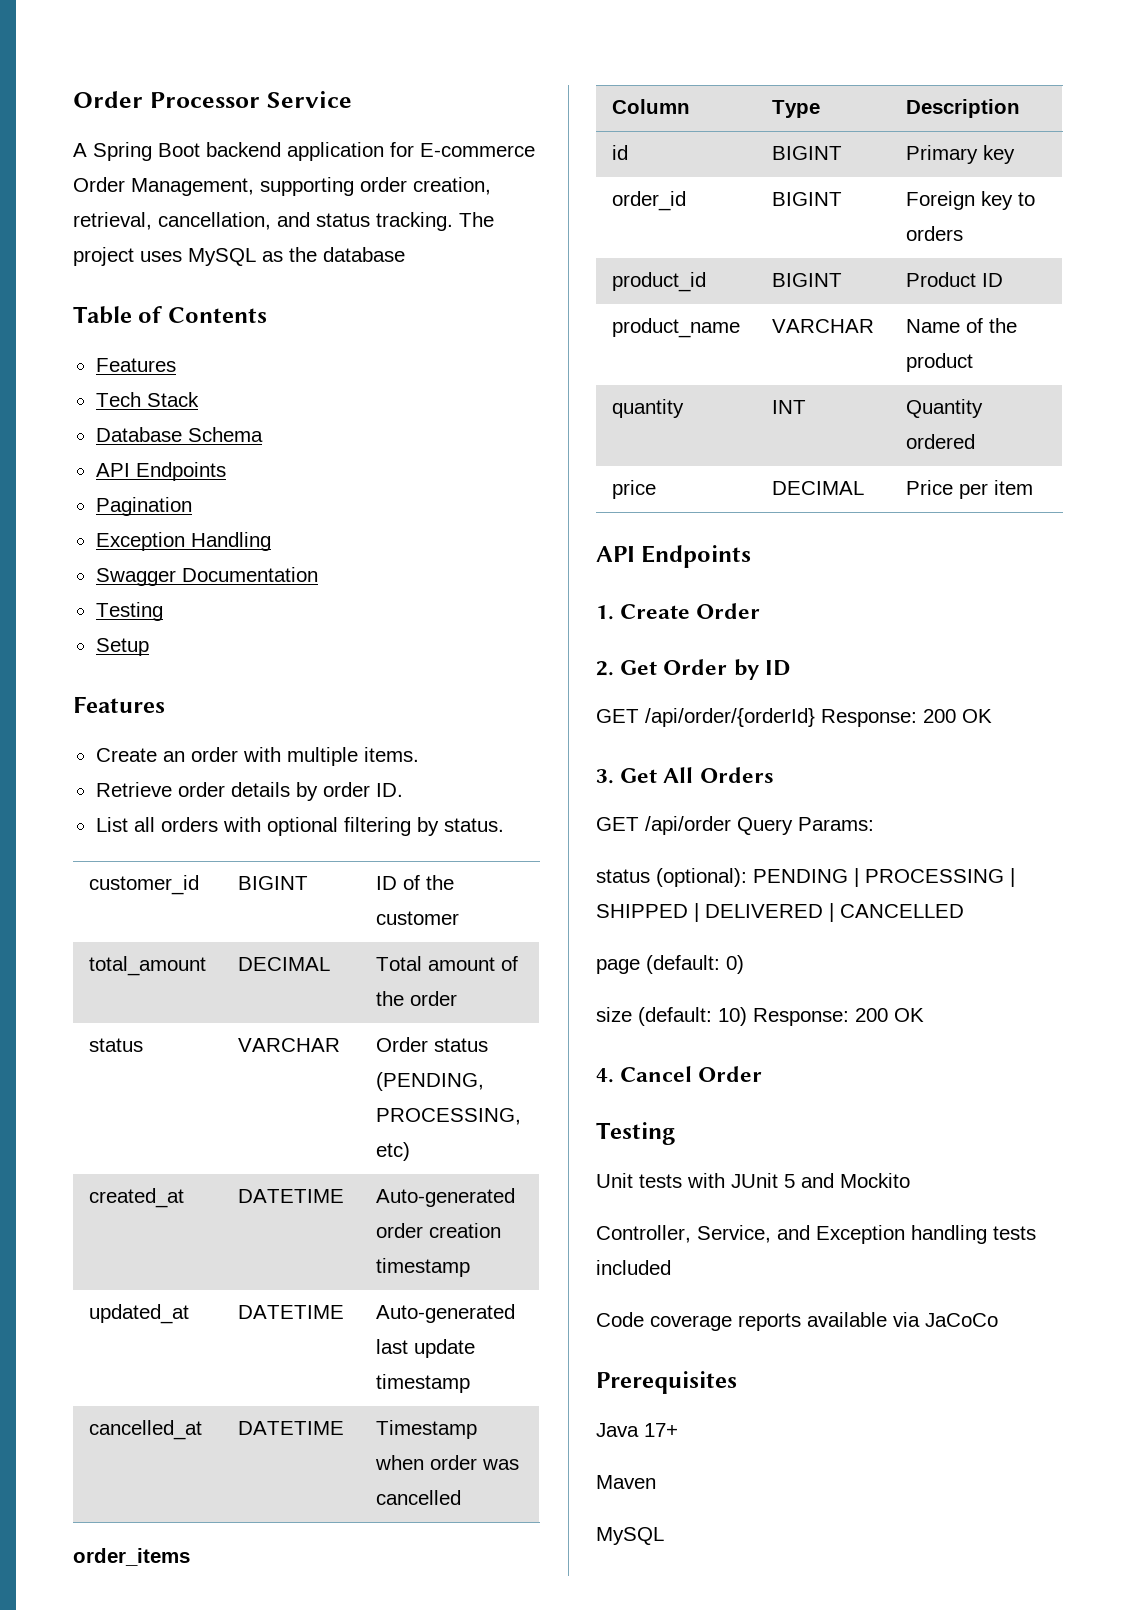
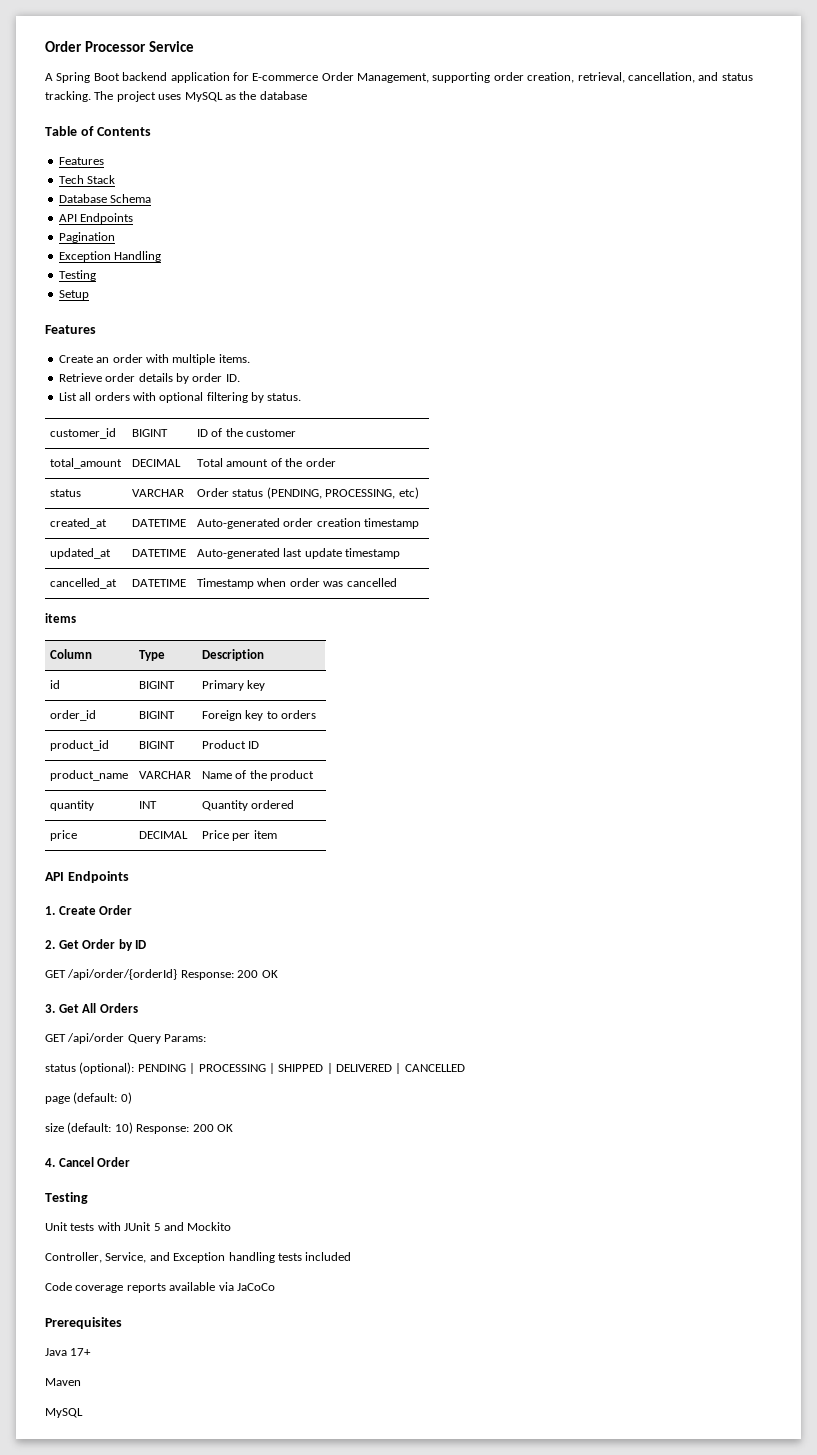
[95,567,318,586] // Swagger Documentation -> (162, 256) none
[73,1548,190,1566] order_items -> [45,613,76,623] items

